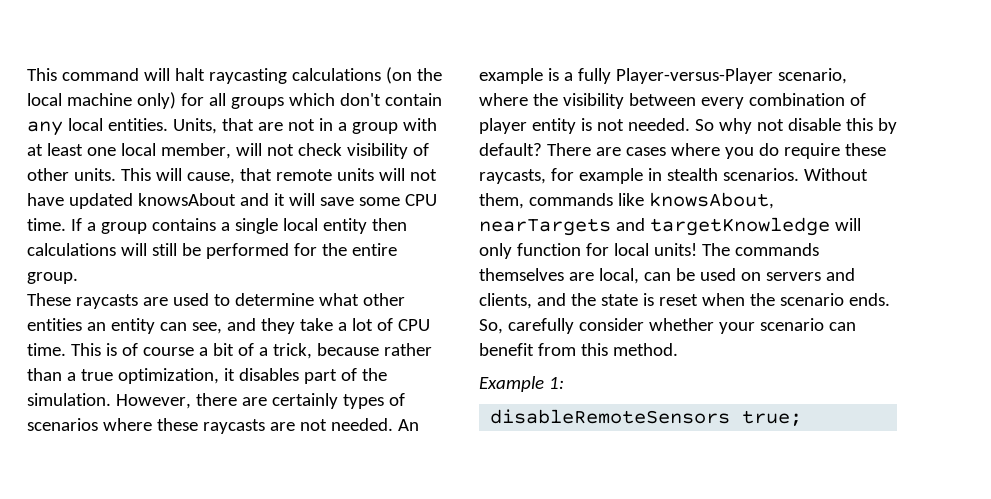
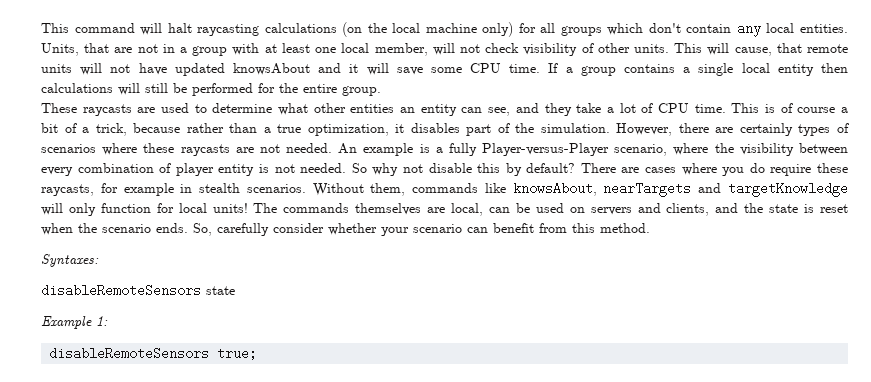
(678, 349) none -> [41,254,99,267] [41,284,235,297] // Syntaxes: // disableRemoteSensors state

